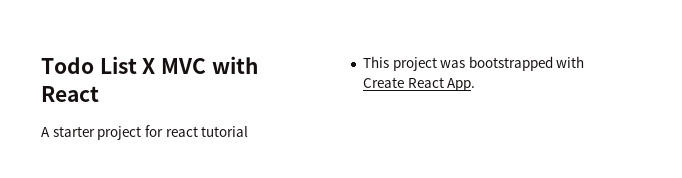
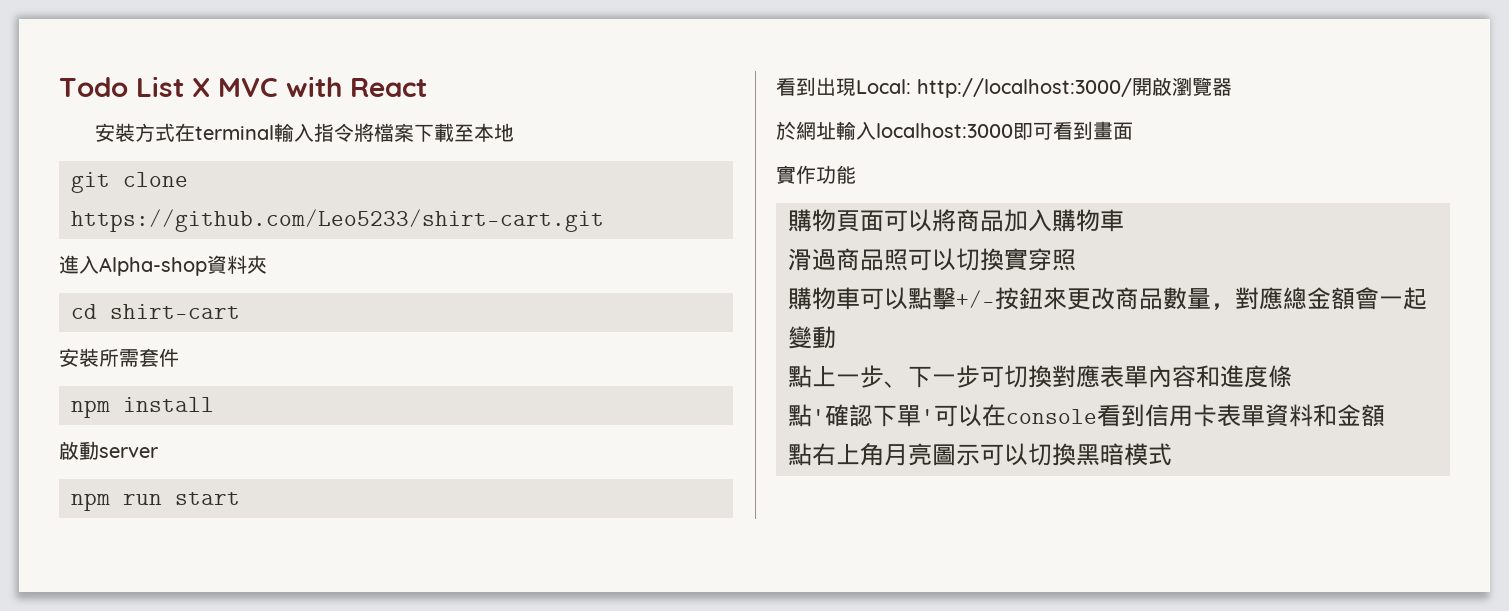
[41,125,249,140] [362,56,585,71] [362,77,476,91] A starter project for react tutorial // This project was bootstrapped with Create React App. -> [95,123,515,142] [71,172,188,193] [71,209,604,232] [59,255,267,276] [71,304,240,319] [59,348,179,367] [71,397,214,418] [59,441,158,460] [71,492,240,511] [776,77,1232,98] [776,121,1133,140] [776,165,856,184] [788,209,1124,232] [788,248,1076,271] [788,287,1427,310] [788,326,836,349] [788,365,1292,388] [788,404,1385,427] [788,443,1172,466] 安裝方式在terminal輸入指令將檔案下載至本地 // git clone https://github.com/Leo5233/shirt-cart.git // 進入Alpha-shop資料夾 // cd shirt-cart // 安裝所需套件 // npm install // 啟動server // npm run start // 看到出現Local: http://localhost:3000/開啟瀏覽器 // 於網址輸入localhost:3000即可看到畫面 // 實作功能 // 購物頁面可以將商品加入購物車 // 滑過商品照可以切換實穿照 // 購物車可以點擊+/-按鈕來更改商品數量，對應總金額會一起變動 // 點上一步、下一步可切換對應表單內容和進度條 // 點'確認下單'可以在console看到信用卡表單資料和金額 // 點右上角月亮圖示可以切換黑暗模式

